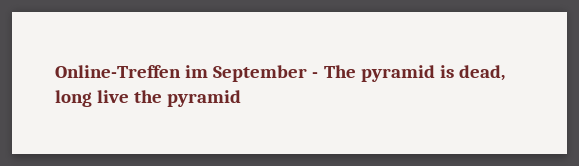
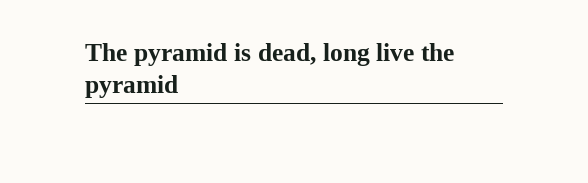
[55,65,319,82] Online-Treffen im September - -> (85, 52) none

